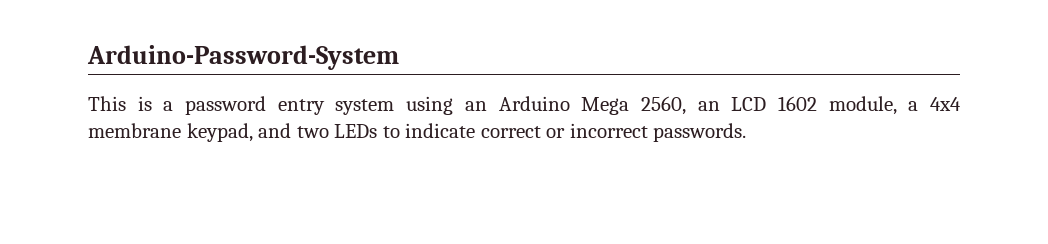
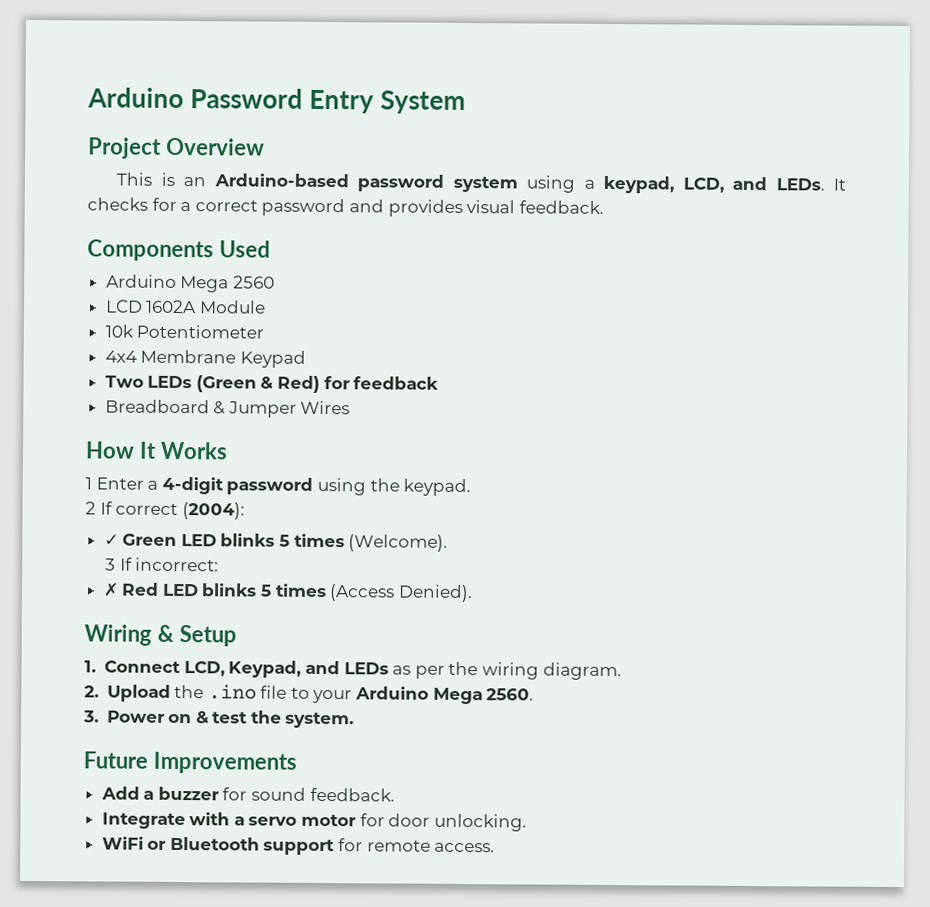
[87,45,399,70] [88,96,961,115] [88,123,747,142] Arduino-Password-System // This is a password entry system using an Arduino Mega 2560, an LCD 1602 module, a 4x4 membrane keypad, and two LEDs to indicate correct or incorrect passwords. -> [87,87,467,115] [88,137,265,159] [116,172,846,194] [87,197,604,217] [87,239,270,262] [105,274,275,293] [104,299,266,314] [104,324,265,339] [104,349,306,368] [104,375,440,393] [104,399,351,418] [85,441,228,460] [85,476,472,497] [85,501,245,520] [103,533,449,552] [105,557,220,572] [102,582,473,603] [84,624,237,647] [84,660,622,681] [84,684,535,705] [83,710,355,729] [83,751,297,774] [100,786,395,802] [101,812,527,832] [101,836,496,856] Arduino Password Entry System // Project Overview // This is an Arduino-based password system using a keypad, LCD, and LEDs. It checks for a correct password and provides visual feedback. // Components Used // Arduino Mega 2560 // LCD 1602A Module // 10k Potentiometer // 4x4 Membrane Keypad // Two LEDs (Green & Red) for feedback // Breadboard & Jumper Wires // How It Works // 1 Enter a 4-digit password using the keypad. // 2 If correct (2004): // ✓ Green LED blinks 5 times (Welcome). // 3 If incorrect: // ✗ Red LED blinks 5 times (Access Denied). // Wiring & Setup // 1. Connect LCD, Keypad, and LEDs as per the wiring diagram. // 2. Upload the .ino file to your Arduino Mega 2560. // 3. Power on & test the system. // Future Improvements // Add a buzzer for sound feedback. // Integrate with a servo motor for door unlocking. // WiFi or Bluetooth support for remote access.

